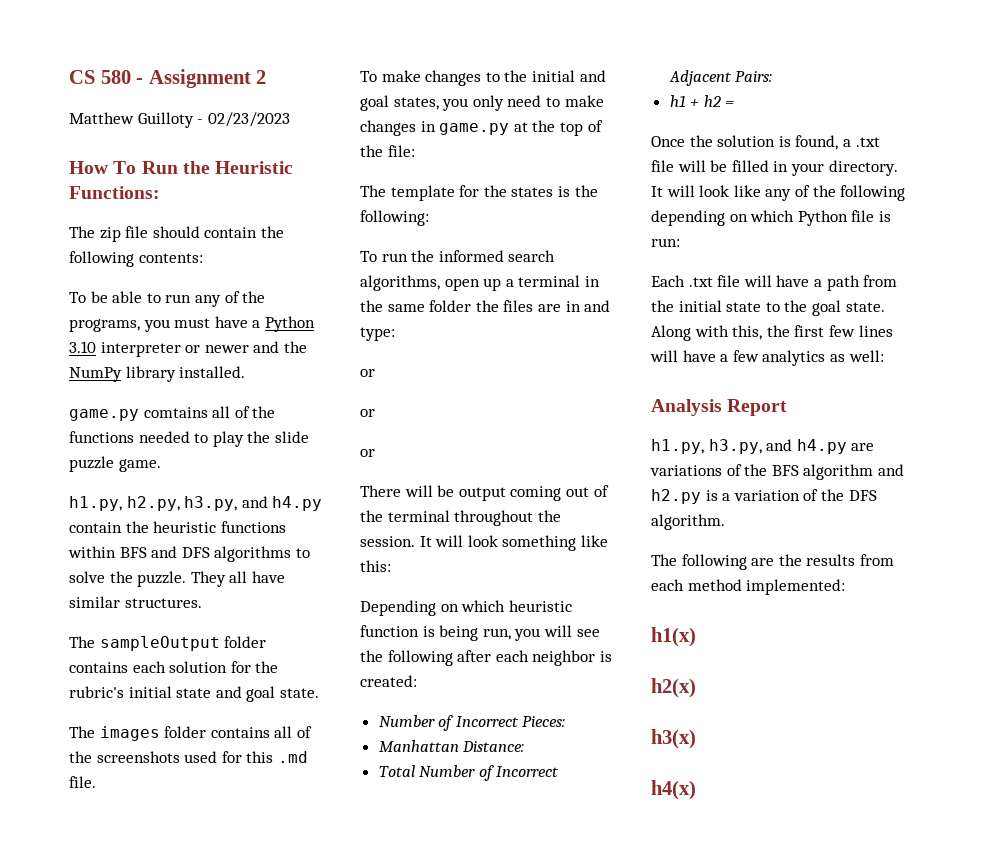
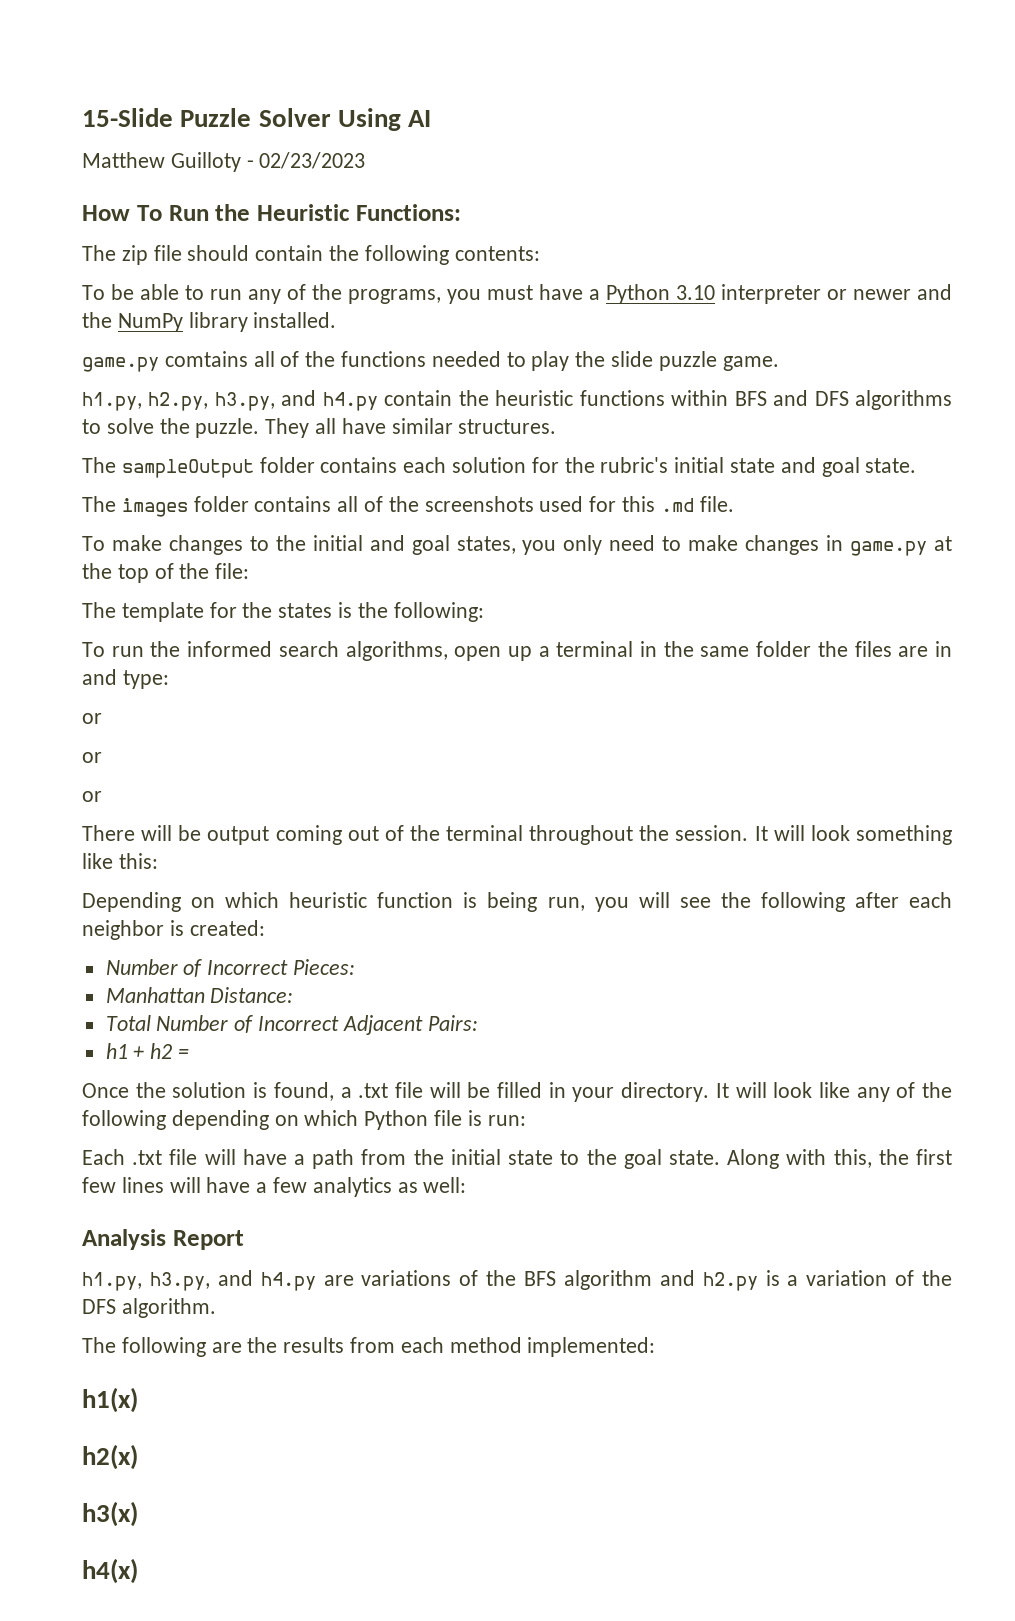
[69,69,267,88] CS 580 - Assignment 2 -> [82,108,432,131] 15-Slide Puzzle Solver Using AI

